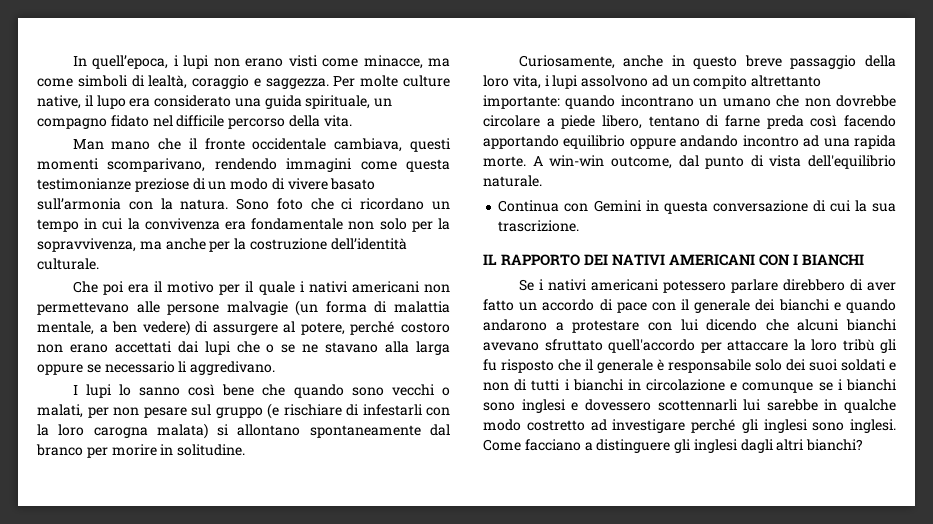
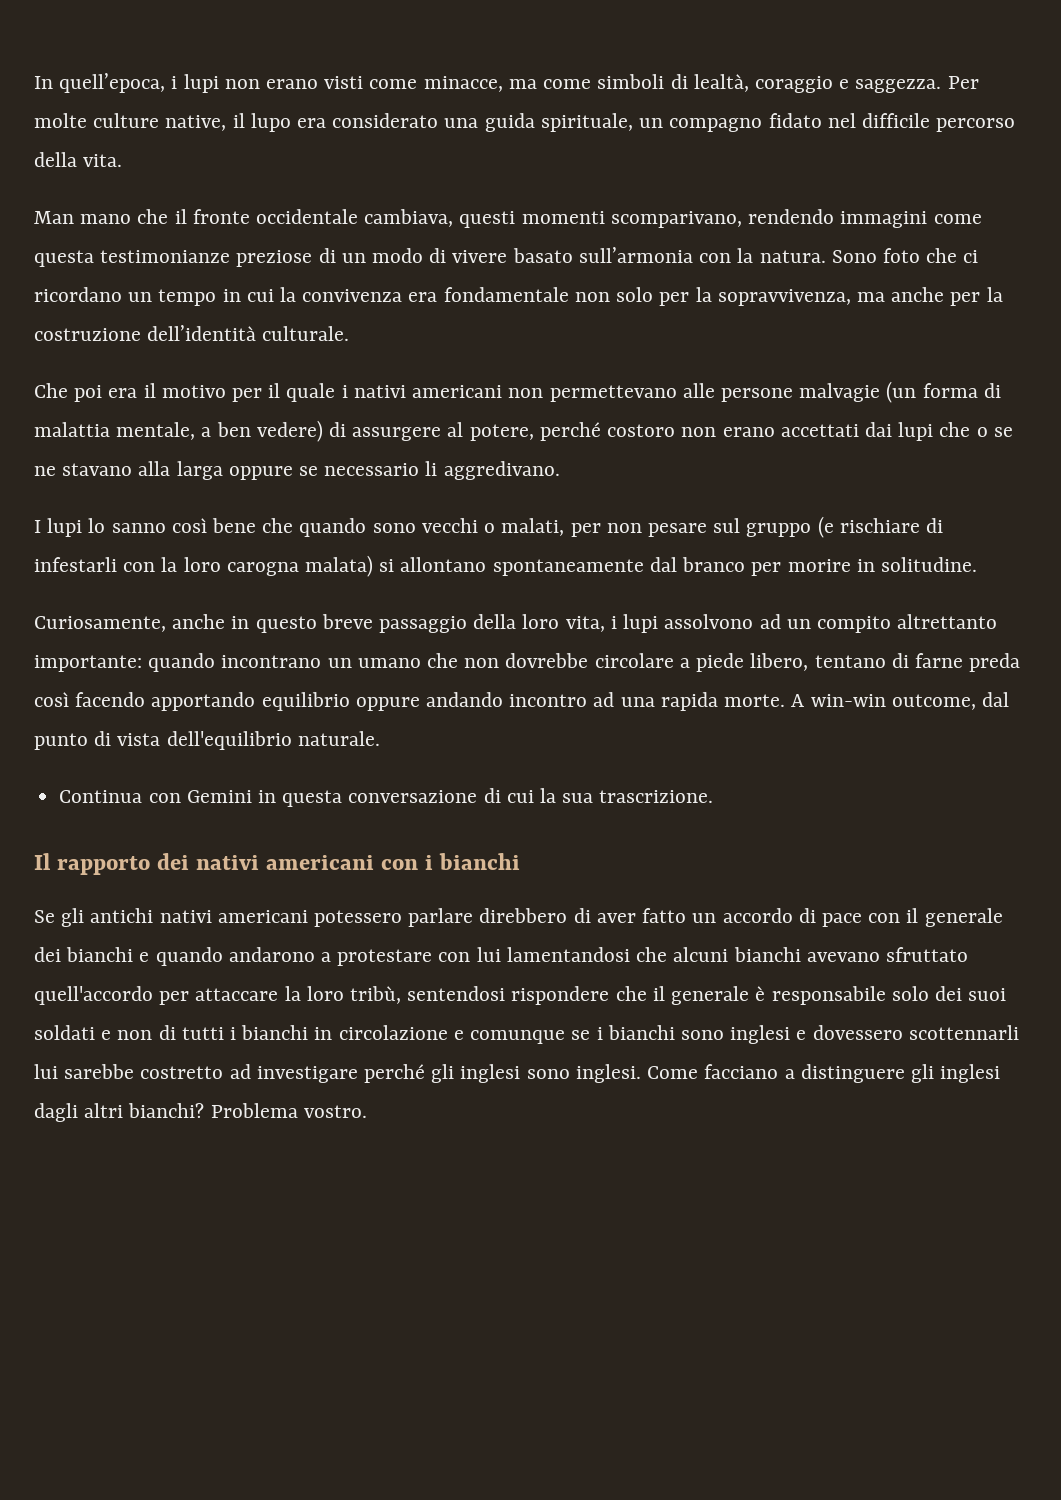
[483,254,864,266] IL RAPPORTO DEI NATIVI AMERICANI CON I BIANCHI -> [34,853,521,875] Il rapporto dei nativi americani con i bianchi
[538,279,544,290] i -> [61,908,154,927] gli antichi
[706,319,758,331] dicendo -> [506,947,630,962] lamentandosi
[842,339,897,353] [483,359,554,373] tribù gli fu risposto -> [350,986,610,1005] tribù, sentendosi rispondere
[824,399,896,413] [483,419,521,431] in qualche modo -> (135, 1071) none
(864, 445) none -> [210,1103,367,1118] Problema vostro.

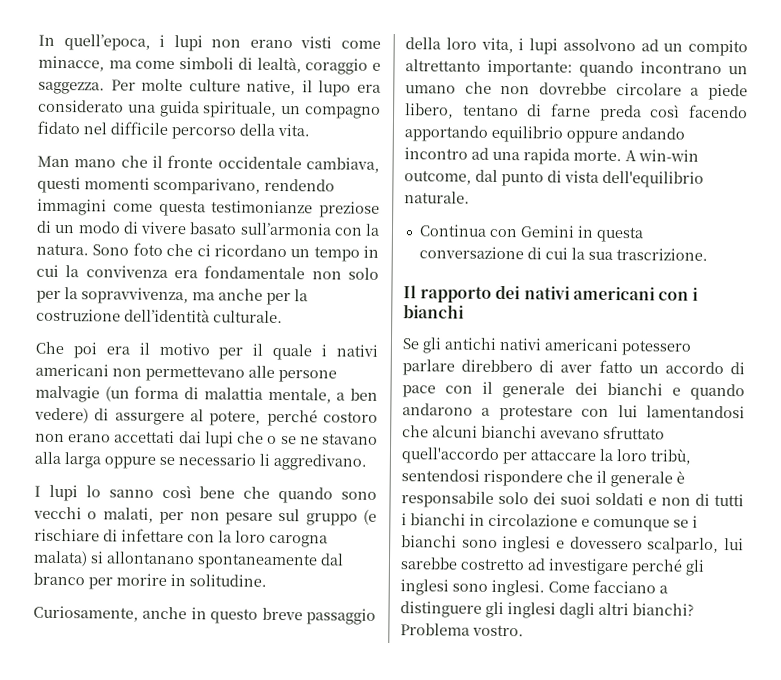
[34,557,117,572] infestarli -> [121,528,184,543] infettare
[400,557,487,572] allontano -> [106,551,195,565] allontanano
[908,1025,1019,1040] scottennarli -> [647,537,720,554] scalparlo,

